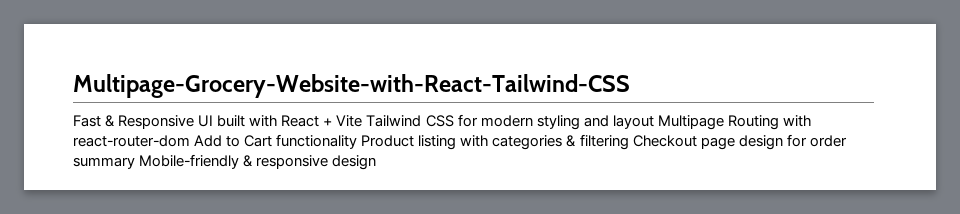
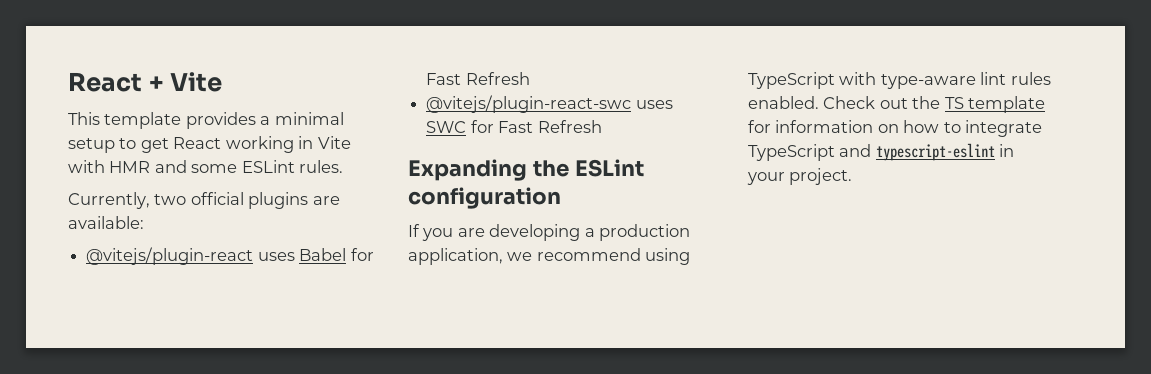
[73,74,630,98] [73,114,811,130] [73,134,847,150] [73,154,377,170] Multipage-Grocery-Website-with-React-Tailwind-CSS // Fast & Responsive UI built with React + Vite Tailwind CSS for modern styling and layout Multipage Routing with react-router-dom Add to Cart functionality Product listing with categories & filtering Checkout page design for order summary Mobile-friendly & responsive design -> [68,72,223,92] [68,112,344,129] [68,136,351,153] [68,160,344,173] [68,192,340,209] [68,216,144,229] [86,247,374,265] [426,72,530,85] [426,95,673,113] [426,120,602,133] [408,159,644,181] [408,187,561,209] [408,224,691,241] [408,248,691,265] [748,72,1051,89] [748,96,1046,113] [748,120,1043,137] [748,143,1015,161] [747,168,853,185] React + Vite // This template provides a minimal setup to get React working in Vite with HMR and some ESLint rules. // Currently, two official plugins are available: // @vitejs/plugin-react uses Babel for Fast Refresh // @vitejs/plugin-react-swc uses SWC for Fast Refresh // Expanding the ESLint configuration // If you are developing a production application, we recommend using TypeScript with type-aware lint rules enabled. Check out the TS template for information on how to integrate TypeScript and typescript-eslint in your project.

